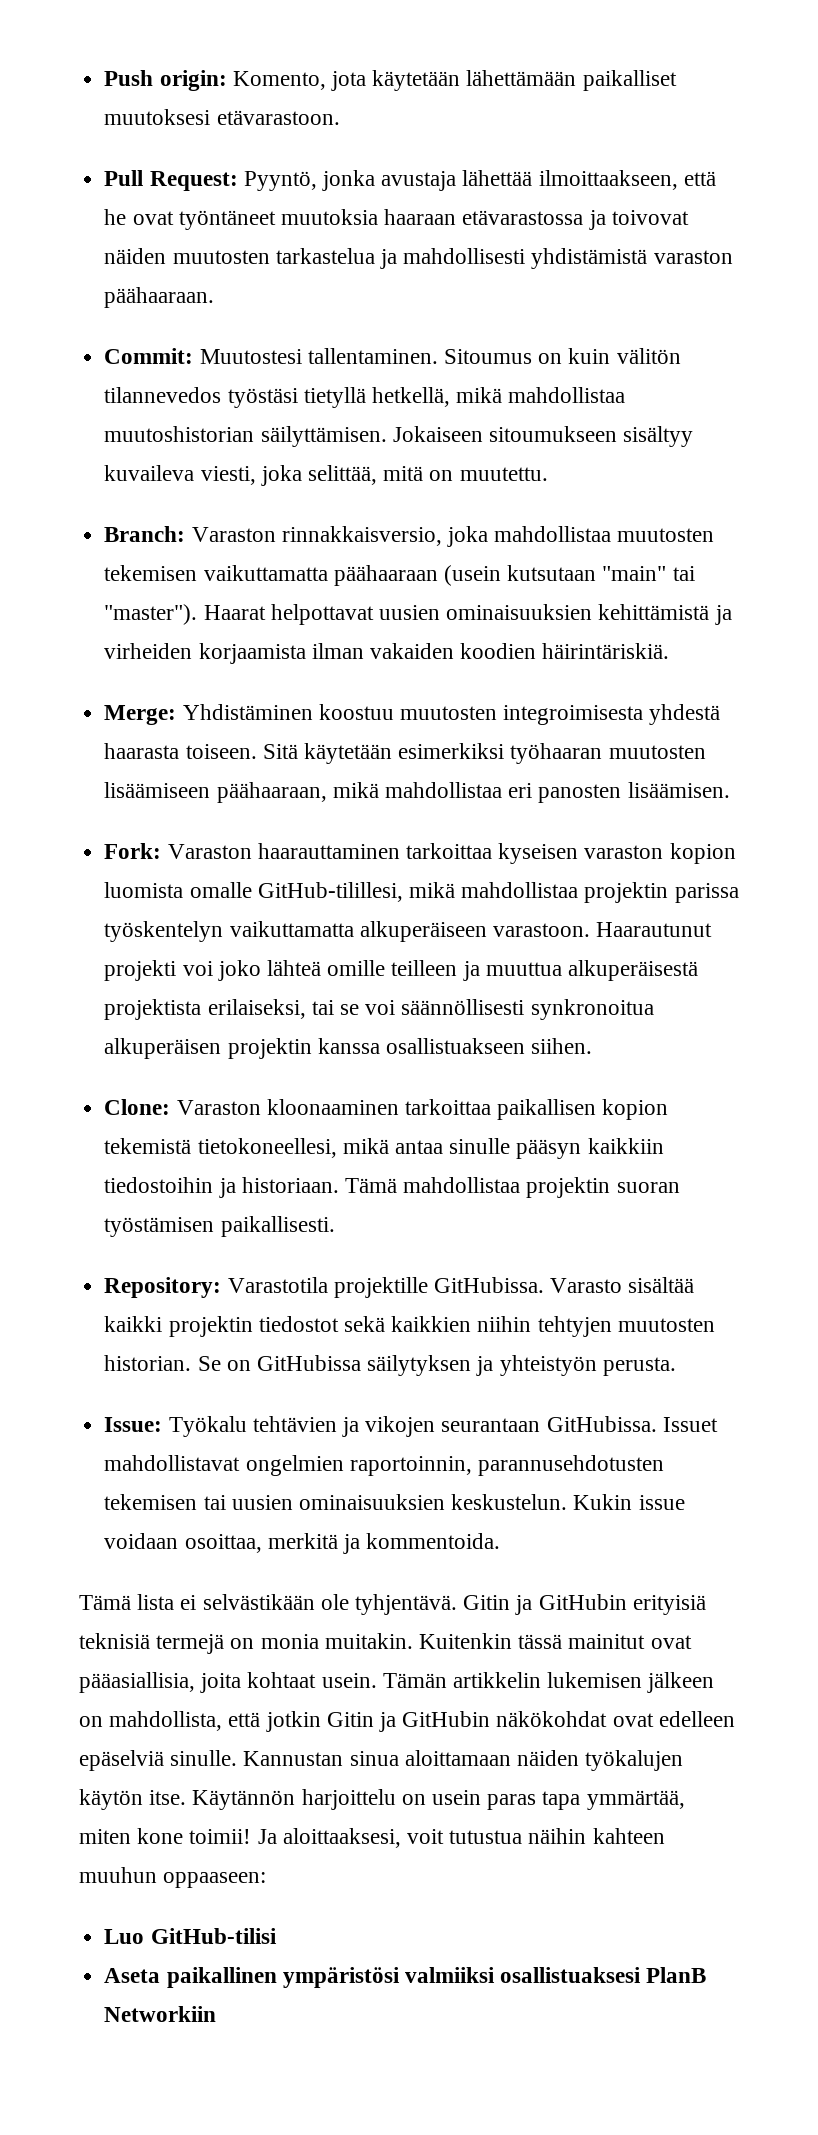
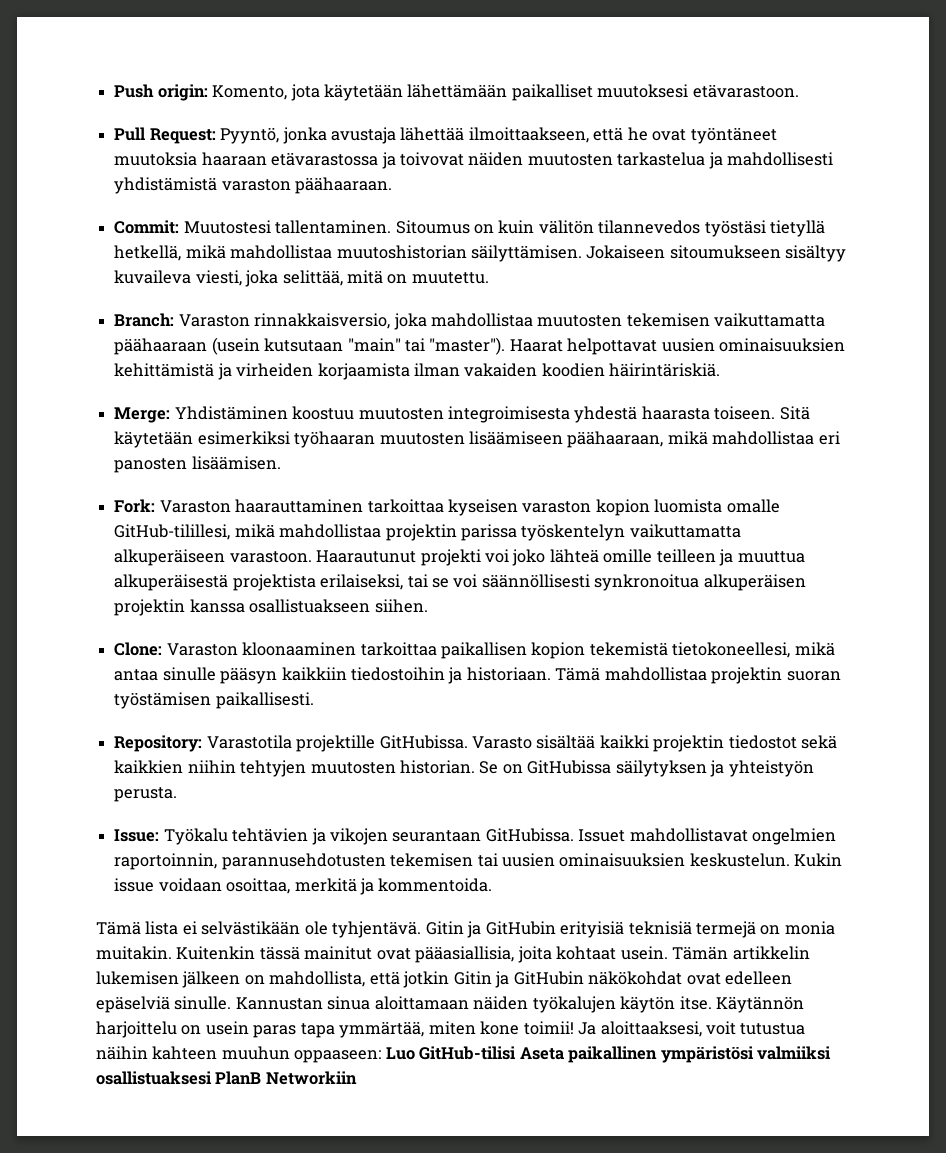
(267, 1880) // -> (382, 1056) none
(277, 1936) // -> (517, 1053) none

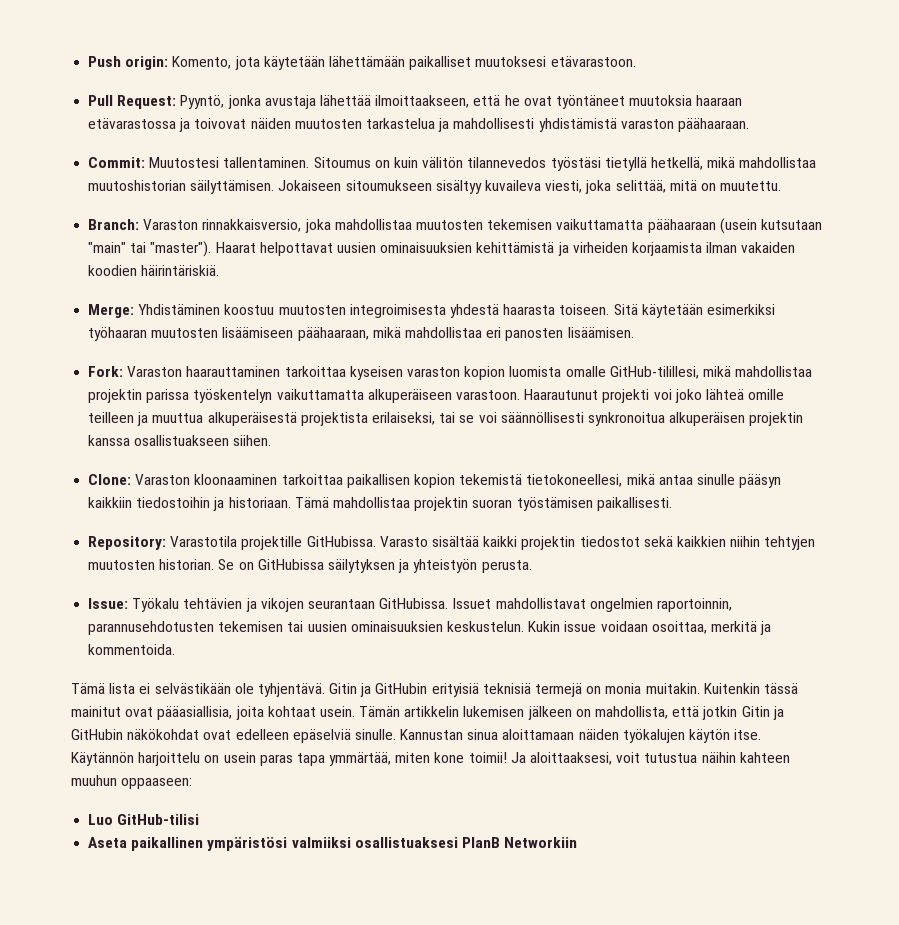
(382, 1056) none -> (193, 783) //
(517, 1053) none -> (200, 819) //

